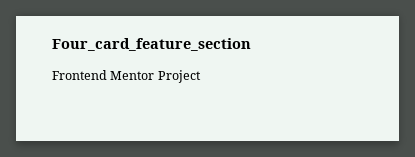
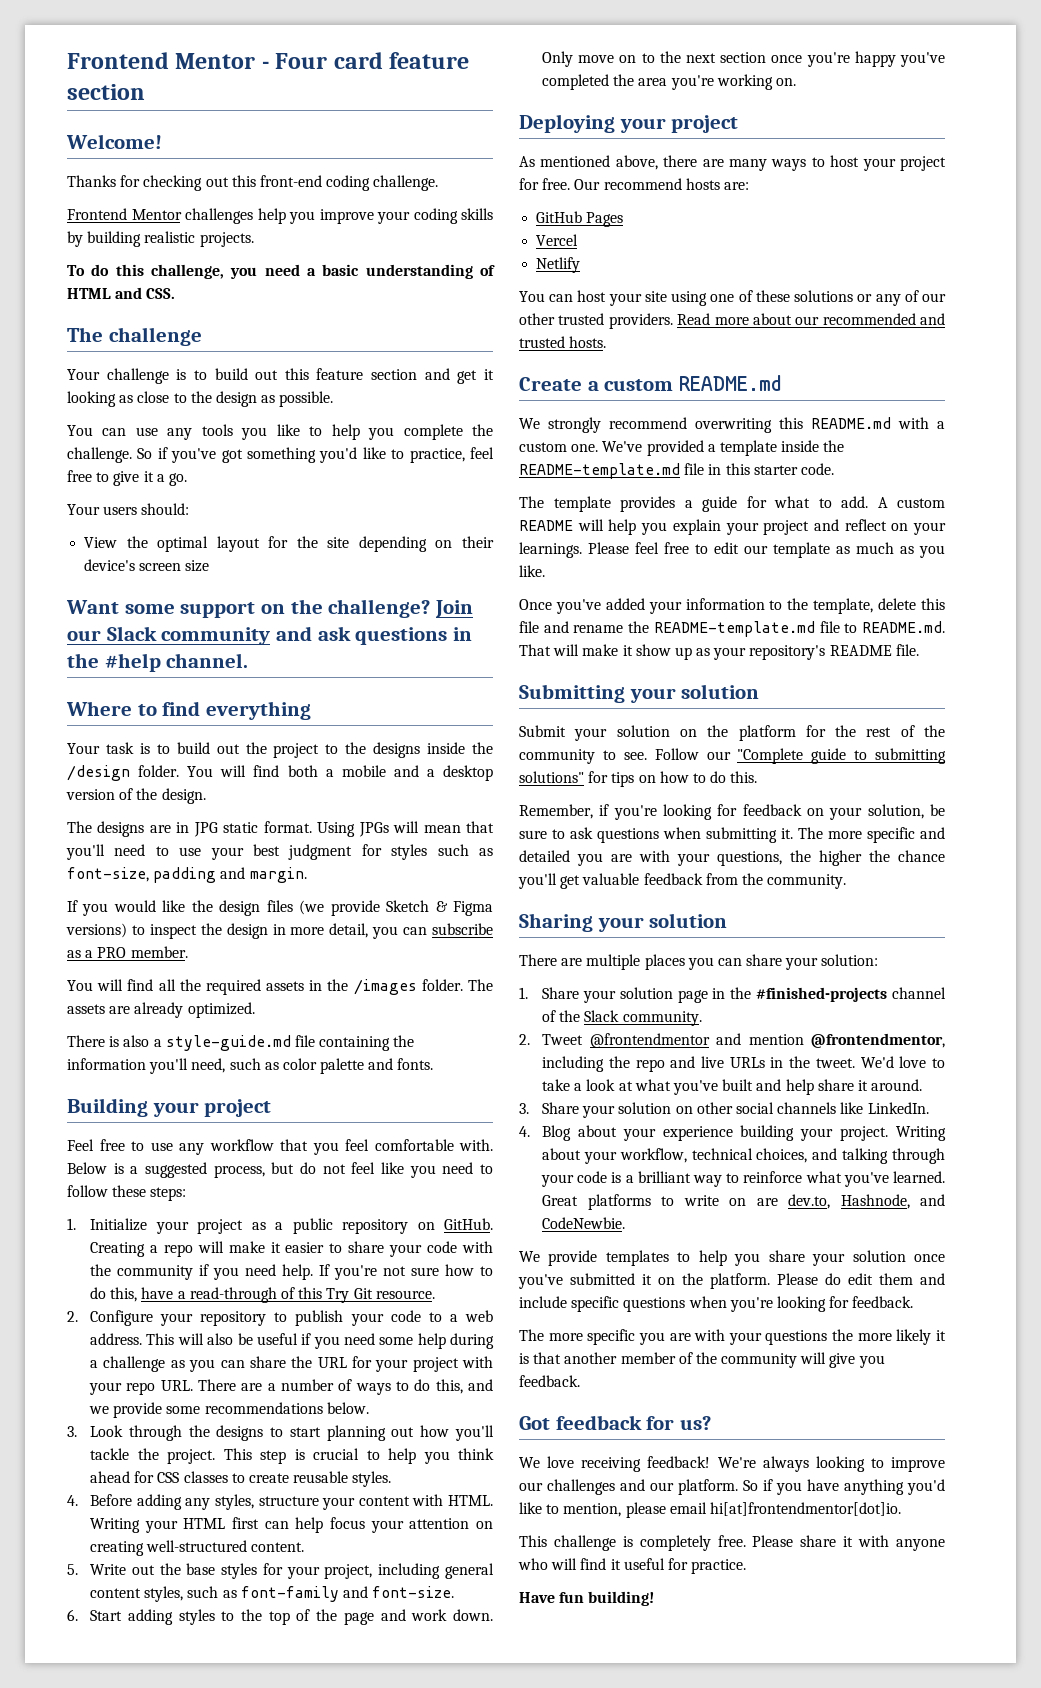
[52,38,251,51] [52,70,201,83] Four_card_feature_section // Frontend Mentor Project -> [67,52,470,69] [67,84,145,100] [66,134,162,149] [67,175,439,191] [67,208,493,224] [67,231,254,247] [67,264,495,279] [67,287,176,299] [67,327,202,346] [67,368,494,384] [67,391,334,407] [67,424,493,440] [67,447,494,463] [67,470,187,486] [67,503,190,515] [84,536,495,552] [84,559,210,572] [66,599,474,618] [67,626,473,645] [67,653,249,672] [66,701,312,720] [67,742,493,758] [67,765,494,781] [66,788,206,804] [67,821,494,837] [66,844,493,860] [67,867,307,883] [67,900,493,916] [66,923,493,939] [67,946,188,958] [67,979,493,995] [67,1002,255,1018] [67,1035,415,1051] [67,1058,434,1074] [67,1098,272,1117] [67,1139,493,1155] [67,1162,494,1178] [67,1185,187,1201] [67,1218,493,1234] [90,1241,493,1257] [90,1264,494,1280] [90,1287,435,1303] [67,1310,493,1326] [90,1333,494,1349] [90,1356,493,1372] [89,1379,493,1395] [89,1402,369,1418] [67,1425,494,1441] [90,1448,495,1464] [90,1471,392,1487] [67,1494,494,1510] [90,1517,494,1533] [90,1540,305,1556] [67,1563,494,1579] [90,1586,455,1602] [67,1609,493,1625] [542,51,946,67] [542,74,796,90] [519,114,739,133] [519,155,946,171] [519,178,749,190] [536,211,624,227] [536,234,579,246] [536,257,581,273] [519,290,946,306] [519,313,945,329] [519,336,607,348] [519,375,783,391] [519,417,945,433] [519,440,845,456] [519,463,834,479] [519,496,945,512] [519,519,946,535] [519,542,945,558] [519,565,545,577] [519,598,946,614] [519,621,945,637] [519,644,919,660] [519,684,760,703] [519,725,945,741] [519,748,946,764] [519,771,758,787] [519,804,945,820] [519,827,945,843] [519,850,945,866] [518,873,847,889] [519,913,728,932] [519,954,879,970] [519,987,946,1003] [542,1010,702,1026] [519,1033,945,1048] [542,1056,945,1072] [542,1079,923,1095] [519,1102,929,1118] [519,1125,946,1141] [542,1148,945,1164] [541,1171,945,1187] [542,1194,945,1210] [542,1217,626,1229] [519,1250,945,1266] [518,1273,945,1289] [519,1296,914,1312] [519,1329,946,1345] [519,1352,885,1368] [519,1375,580,1387] [519,1415,712,1430] [519,1456,945,1472] [519,1479,945,1495] [519,1502,901,1518] [519,1535,946,1551] [518,1558,747,1574] [519,1591,655,1606] Frontend Mentor - Four card feature section // Welcome! // Thanks for checking out this front-end coding challenge. // Frontend Mentor challenges help you improve your coding skills by building realistic projects. // To do this challenge, you need a basic understanding of HTML and CSS. // The challenge // Your challenge is to build out this feature section and get it looking as close to the design as possible. // You can use any tools you like to help you complete the challenge. So if you've got something you'd like to practice, feel free to give it a go. // Your users should: // View the optimal layout for the site depending on their device's screen size // Want some support on the challenge? Join our Slack community and ask questions in the #help channel. // Where to find everything // Your task is to build out the project to the designs inside the /design folder. You will find both a mobile and a desktop version of the design. // The designs are in JPG static format. Using JPGs will mean that you'll need to use your best judgment for styles such as font-size, padding and margin. // If you would like the design files (we provide Sketch & Figma versions) to inspect the design in more detail, you can subscribe as a PRO member. // You will find all the required assets in the /images folder. The assets are already optimized. // There is also a style-guide.md file containing the information you'll need, such as color palette and fonts. // Building your project // Feel free to use any workflow that you feel comfortable with. Below is a suggested process, but do not feel like you need to follow these steps: // 1. Initialize your project as a public repository on GitHub. Creating a repo will make it easier to share your code with the community if you need help. If you're not sure how to do this, have a read-through of this Try Git resource. // 2. Configure your repository to publish your code to a web address. This will also be useful if you need some help during a challenge as you can share the URL for your project with your repo URL. There are a number of ways to do this, and we provide some recommendations below. // 3. Look through the designs to start planning out how you'll tackle the project. This step is crucial to help you think ahead for CSS classes to create reusable styles. // 4. Before adding any styles, structure your content with HTML. Writing your HTML first can help focus your attention on creating well-structured content. // 5. Write out the base styles for your project, including general content styles, such as font-family and font-size. // 6. Start adding styles to the top of the page and work down. Only move on to the next section once you're happy you've completed the area you're working on. // Deploying your project // As mentioned above, there are many ways to host your project for free. Our recommend hosts are: // GitHub Pages // Vercel // Netlify // You can host your site using one of these solutions or any of our other trusted providers. Read more about our recommended and trusted hosts. // Create a custom README.md // We strongly recommend overwriting this README.md with a custom one. We've provided a template inside the README-template.md file in this starter code. // The template provides a guide for what to add. A custom README will help you explain your project and reflect on your learnings. Please feel free to edit our template as much as you like. // Once you've added your information to the template, delete this file and rename the README-template.md file to README.md. That will make it show up as your repository's README file. // Submitting your solution // Submit your solution on the platform for the rest of the community to see. Follow our "Complete guide to submitting solutions" for tips on how to do this. // Remember, if you're looking for feedback on your solution, be sure to ask questions when submitting it. The more specific and detailed you are with your questions, the higher the chance you'll get valuable feedback from the community. // Sharing your solution // There are multiple places you can share your solution: // 1. Share your solution page in the #finished-projects channel of the Slack community. // 2. Tweet @frontendmentor and mention @frontendmentor, including the repo and live URLs in the tweet. We'd love to take a look at what you've built and help share it around. // 3. Share your solution on other social channels like LinkedIn. // 4. Blog about your experience building your project. Writing about your workflow, technical choices, and talking through your code is a brilliant way to reinforce what you've learned. Great platforms to write on are dev.to, Hashnode, and CodeNewbie. // We provide templates to help you share your solution once you've submitted it on the platform. Please do edit them and include specific questions when you're looking for feedback. // The more specific you are with your questions the more likely it is that another member of the community will give you feedback. // Got feedback for us? // We love receiving feedback! We're always looking to improve our challenges and our platform. So if you have anything you'd like to mention, please email hi[at]frontendmentor[dot]io. // This challenge is completely free. Please share it with anyone who will find it useful for practice. // Have fun building!

